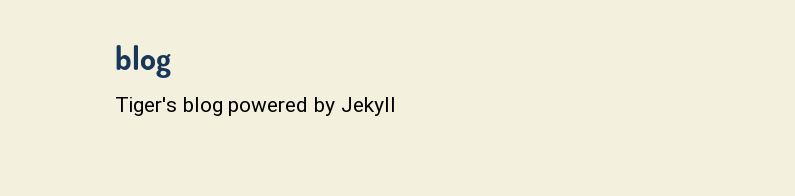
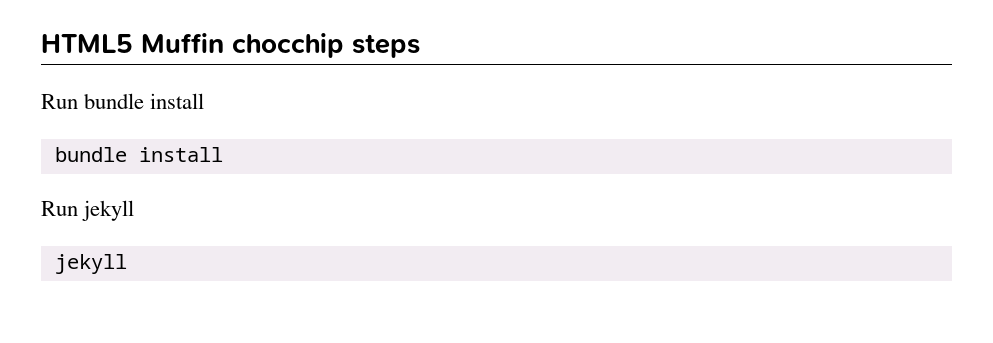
[115,45,171,78] [115,97,396,116] blog // Tiger's blog powered by Jekyll -> [41,33,420,58] [41,93,205,109] [54,147,223,162] [41,200,135,221] [54,254,127,274] HTML5 Muffin chocchip steps // Run bundle install // bundle install // Run jekyll // jekyll

